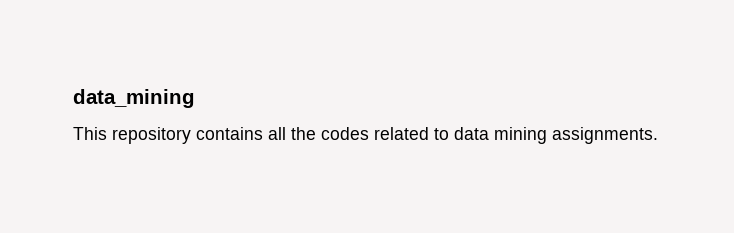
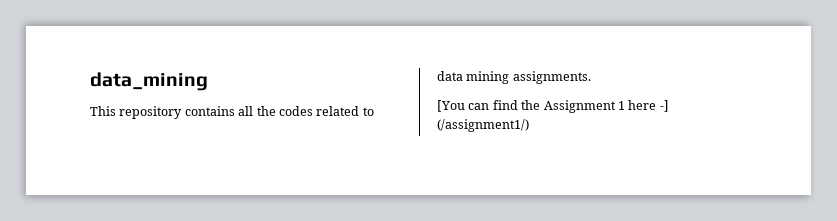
(658, 135) none -> [437,100,669,113] [437,119,529,132] // [You can find the Assignment 1 here -] (/assignment1/)

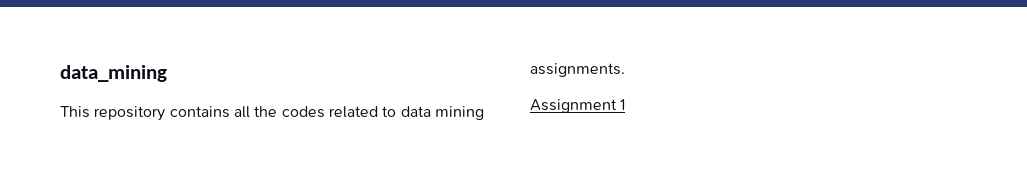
[437,100,669,113] [437,119,529,132] [You can find the Assignment 1 here -] (/assignment1/) -> [530,99,626,113] Assignment 1

